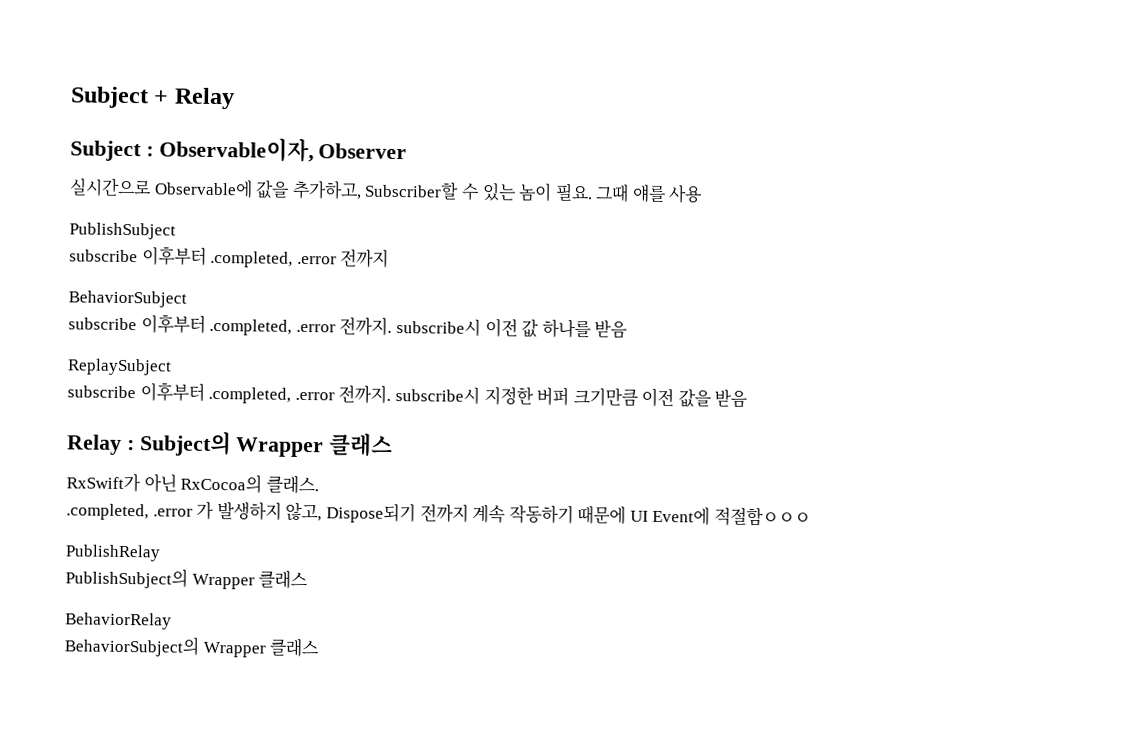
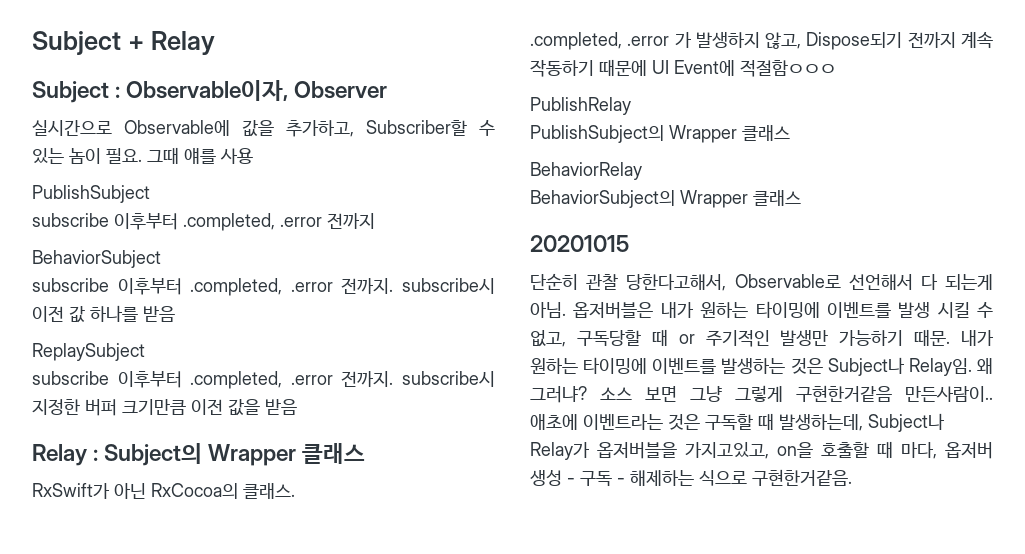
(320, 648) none -> [530,235,629,252] [530,273,993,291] [530,301,993,319] [530,329,994,347] [530,357,993,376] [530,385,993,403] [530,413,945,432] [530,441,993,460] [530,469,852,487] // 20201015 // 단순히 관찰 당한다고해서, Observable로 선언해서 다 되는게 아님. 옵저버블은 내가 원하는 타이밍에 이벤트를 발생 시킬 수 없고, 구독당할 때 or 주기적인 발생만 가능하기 때문. 내가 원하는 타이밍에 이벤트를 발생하는 것은 Subject나 Relay임. 왜 그러냐? 소스 보면 그냥 그렇게 구현한거같음 만든사람이.. 애초에 이벤트라는 것은 구독할 때 발생하는데, Subject나 Relay가 옵저버블을 가지고있고, on을 호출할 때 마다, 옵저버 생성 - 구독 - 해제하는 식으로 구현한거같음.

